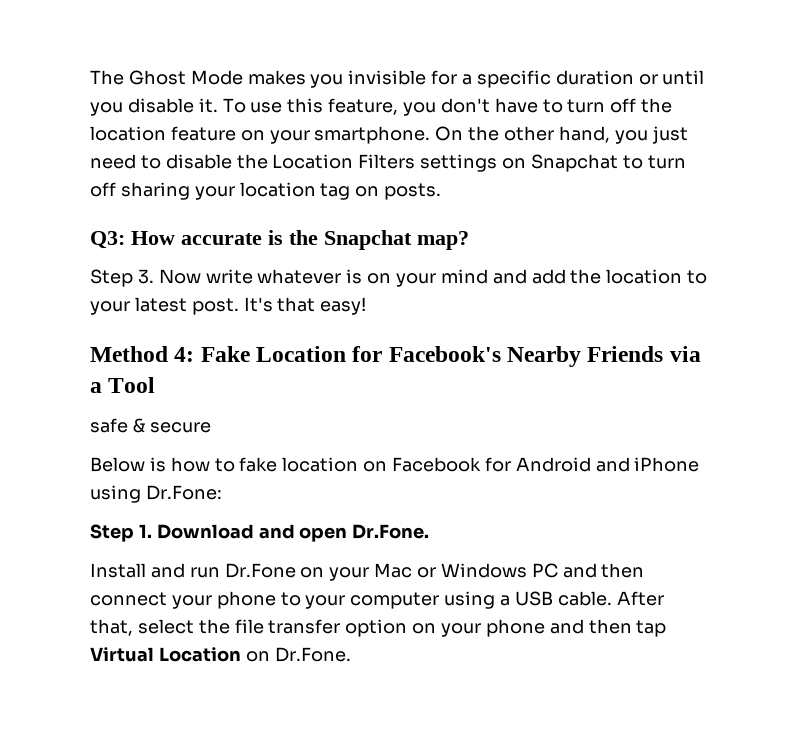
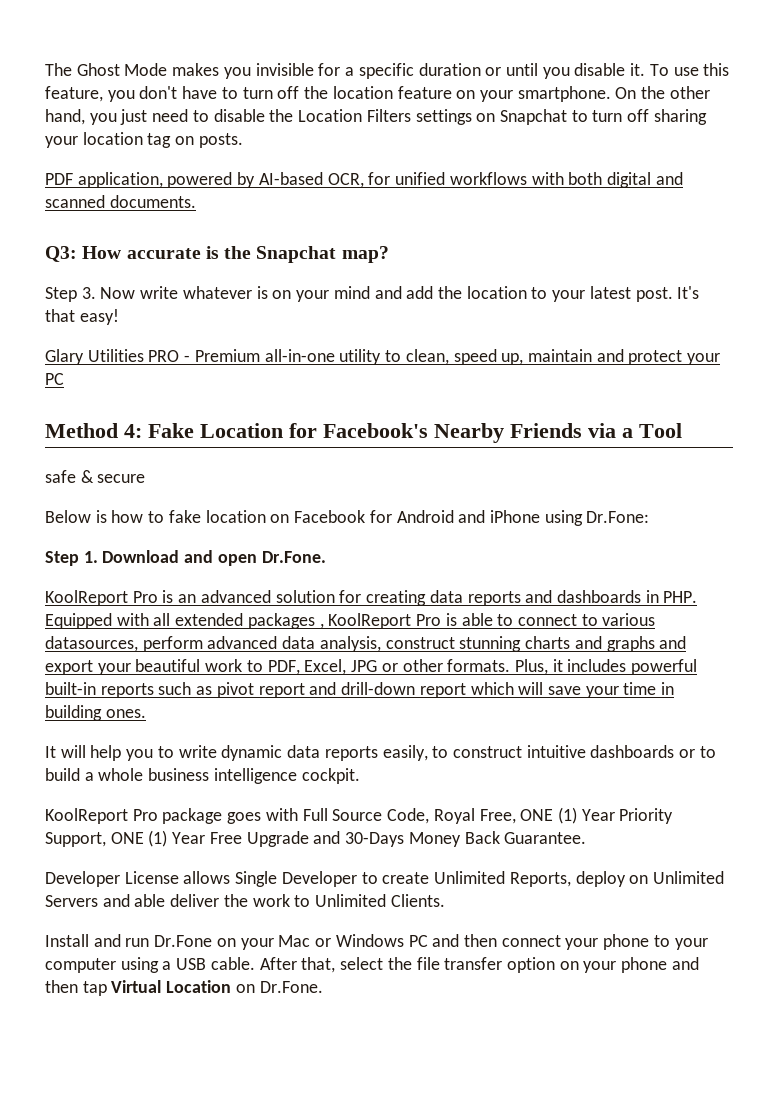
(442, 191) none -> [45,172,683,188] [45,195,196,208] // PDF application, powered by AI-based OCR, for unified workflows with both digital and scanned documents.
(367, 306) none -> [45,349,721,365] [45,373,64,385] // Glary Utilities PRO - Premium all-in-one utility to clean, speed up, maintain and protect your PC
(430, 531) none -> [45,590,698,606] [45,613,656,629] [45,636,687,652] [45,659,698,675] [45,682,675,698] [45,705,146,721] [45,745,716,761] [45,768,360,784] [45,807,674,824] [45,830,587,847] [45,871,724,887] [45,894,445,907] // KoolReport Pro is an advanced solution for creating data reports and dashboards in PHP. Equipped with all extended packages , KoolReport Pro is able to connect to various datasources, perform advanced data analysis, construct stunning charts and graphs and export your beautiful work to PDF, Excel, JPG or other formats. Plus, it includes powerful built-in reports such as pivot report and drill-down report which will save your time in building ones. // It will help you to write dynamic data reports easily, to construct intuitive dashboards or to build a whole business intelligence cockpit. // KoolReport Pro package goes with Full Source Code, Royal Free, ONE (1) Year Priority Support, ONE (1) Year Free Upgrade and 30-Days Money Back Guarantee. // Developer License allows Single Developer to create Unlimited Reports, deploy on Unlimited Servers and able deliver the work to Unlimited Clients.

